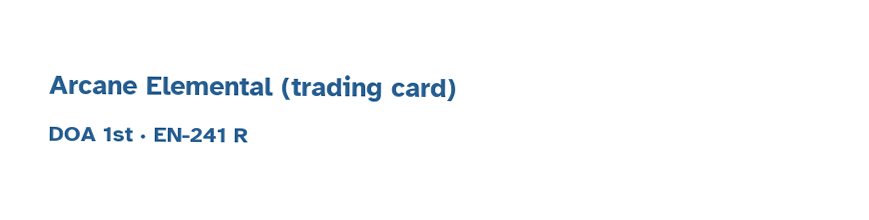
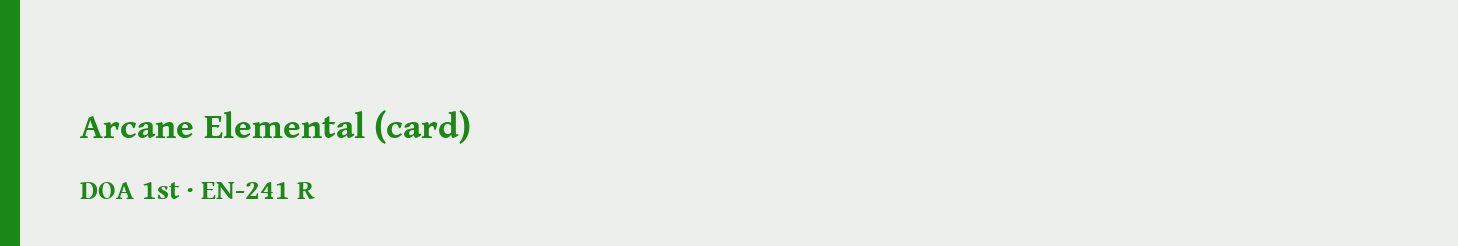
[281,74,457,103] (trading card) -> [374,110,472,144] (card)

